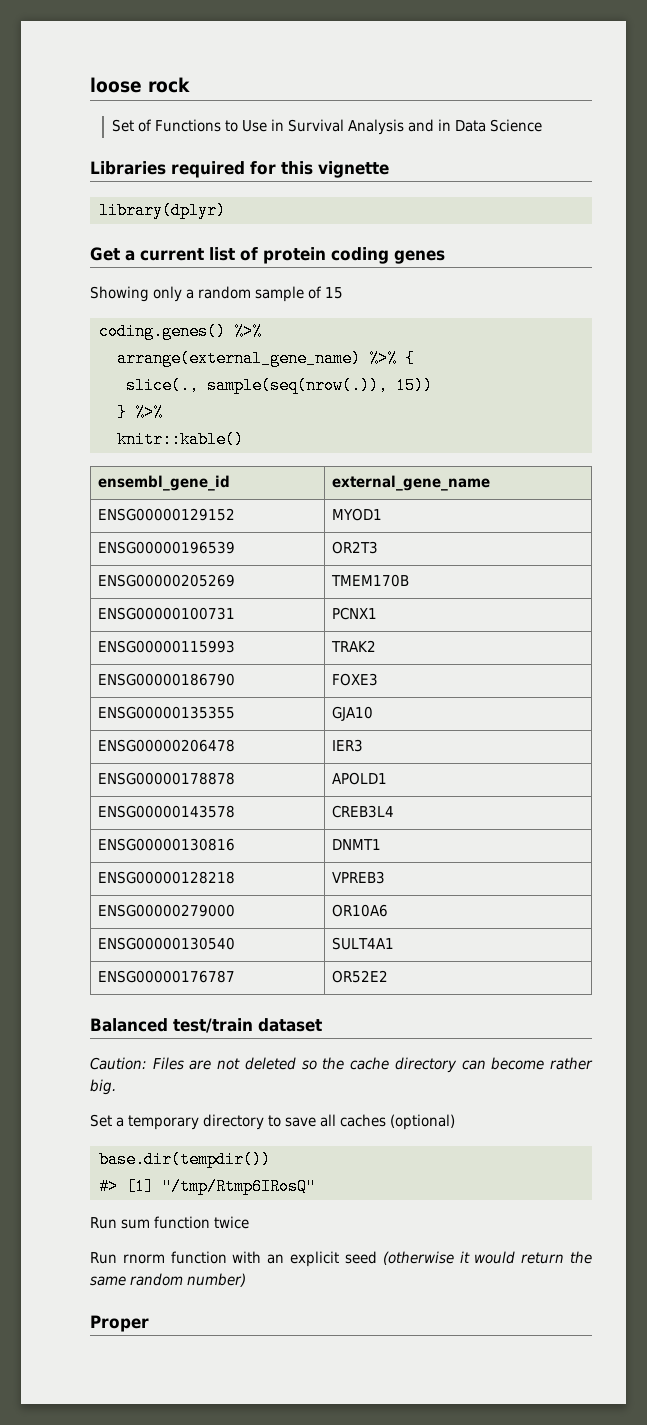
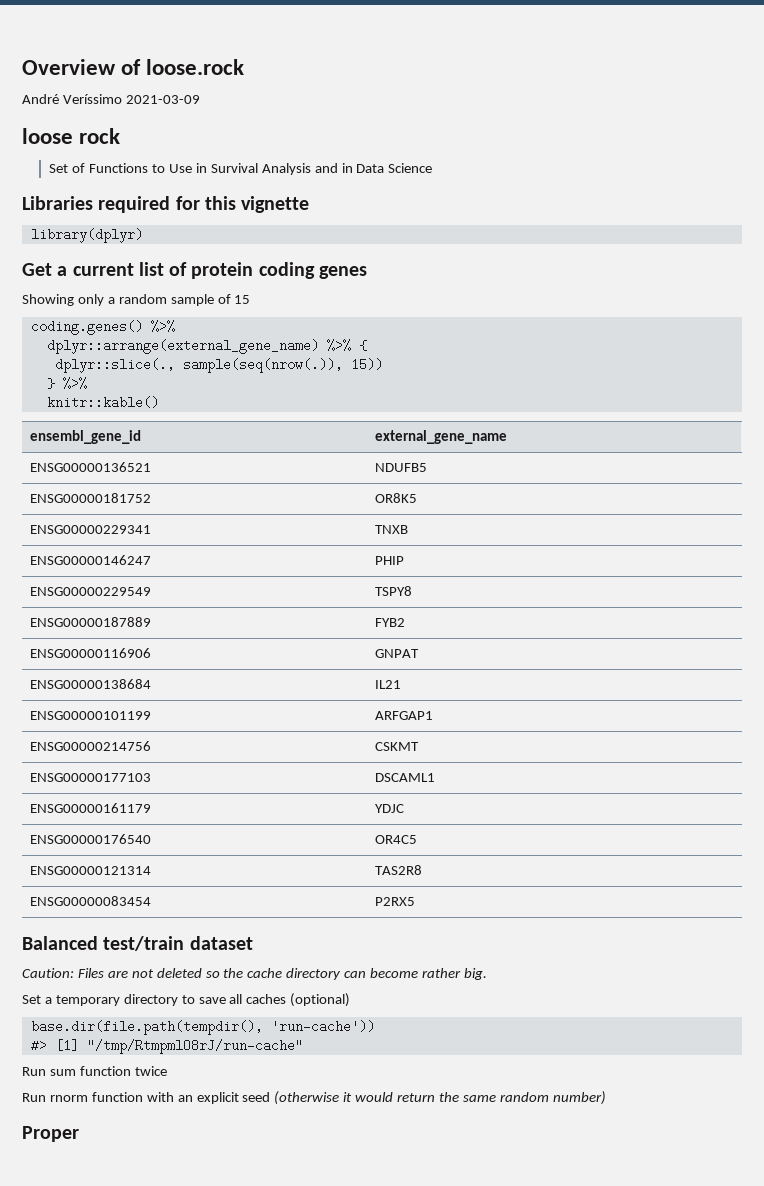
(90, 85) none -> [22,59,245,75] [22,94,200,104] Overview of loose.rock // André Veríssimo 2021-03-09 //
[116,350,361,367] arrange(external_gene_name) -> [46,339,319,354] dplyr::arrange(external_gene_name)
[125,377,199,394] slice(., -> [54,358,175,373] dplyr::slice(.,
[97,508,235,521] [331,508,382,521] [97,541,235,554] [331,541,378,554] [97,574,235,587] [330,574,409,587] [97,607,235,620] [331,607,377,620] [97,640,235,653] [330,640,376,652] [97,673,235,686] [331,673,378,686] [97,706,235,719] [331,706,373,721] [97,739,235,752] [331,739,363,752] [97,772,235,785] [331,772,387,785] [97,805,235,818] [331,805,394,818] [97,838,235,851] [331,839,381,850] [97,871,235,884] [331,871,385,884] [97,904,235,917] [331,904,388,917] [97,937,235,950] [331,937,394,950] [97,970,235,983] [331,970,388,983] ENSG00000129152 | MYOD1 // ENSG00000196539 | OR2T3 // ENSG00000205269 | TMEM170B // ENSG00000100731 | PCNX1 // ENSG00000115993 | TRAK2 // ENSG00000186790 | FOXE3 // ENSG00000135355 | GJA10 // ENSG00000206478 | IER3 // ENSG00000178878 | APOLD1 // ENSG00000143578 | CREB3L4 // ENSG00000130816 | DNMT1 // ENSG00000128218 | VPREB3 // ENSG00000279000 | OR10A6 // ENSG00000130540 | SULT4A1 // ENSG00000176787 | OR52E2 -> [29,462,151,472] [374,463,427,472] [29,493,151,503] [374,493,417,503] [29,525,151,534] [374,525,408,534] [29,555,151,565] [374,556,404,565] [29,587,151,596] [374,586,412,596] [29,617,151,627] [374,618,405,627] [29,648,151,658] [374,649,419,658] [29,679,151,689] [374,680,401,689] [29,711,151,720] [374,711,433,720] [29,741,151,751] [374,742,419,751] [29,773,151,782] [374,773,435,782] [29,803,151,813] [374,804,404,813] [29,834,151,844] [374,835,417,844] [29,866,151,875] [374,865,422,875] [29,896,151,906] [374,897,415,906] ENSG00000136521 | NDUFB5 // ENSG00000181752 | OR8K5 // ENSG00000229341 | TNXB // ENSG00000146247 | PHIP // ENSG00000229549 | TSPY8 // ENSG00000187889 | FYB2 // ENSG00000116906 | GNPAT // ENSG00000138684 | IL21 // ENSG00000101199 | ARFGAP1 // ENSG00000214756 | CSKMT // ENSG00000177103 | DSCAML1 // ENSG00000161179 | YDJC // ENSG00000176540 | OR4C5 // ENSG00000121314 | TAS2R8 // ENSG00000083454 | P2RX5
[98,1151,271,1168] base.dir(tempdir()) -> [30,1020,375,1035] base.dir(file.path(tempdir(), 'run-cache'))
[161,1178,316,1195] "/tmp/Rtmp6IRosQ" -> [86,1039,303,1054] "/tmp/RtmpmlO8rJ/run-cache"

